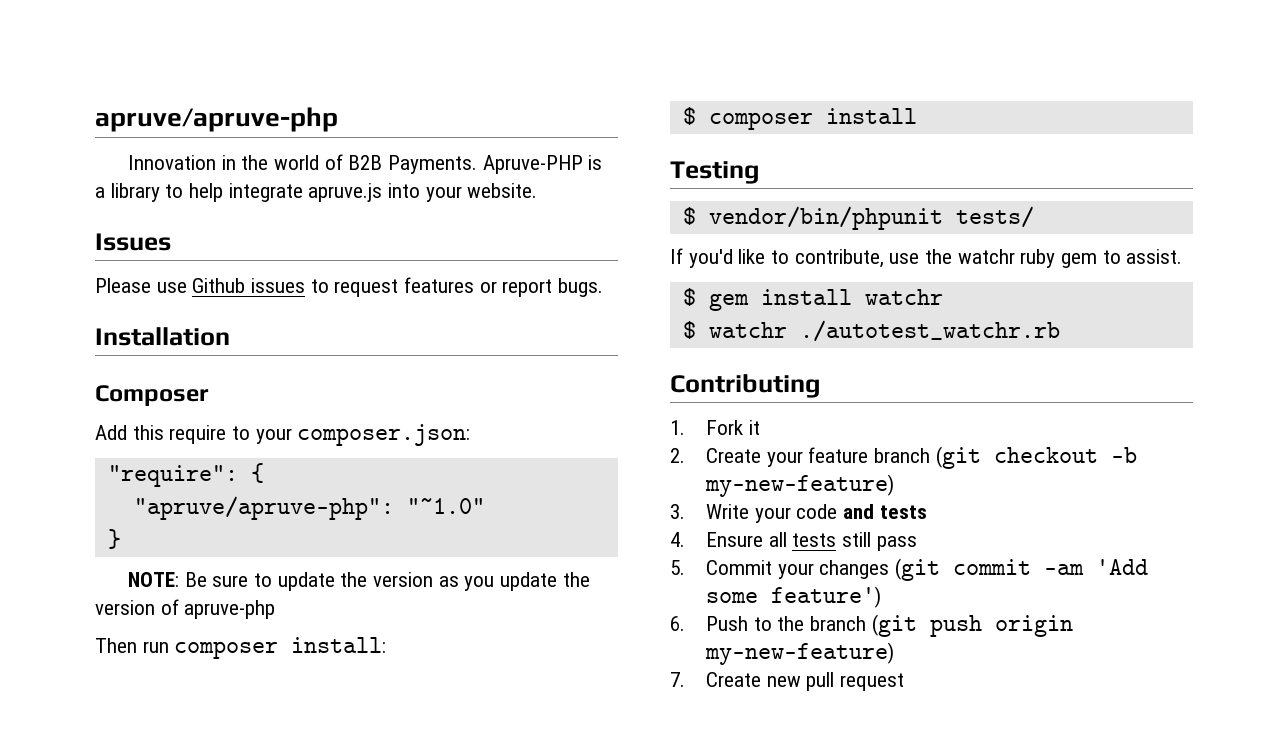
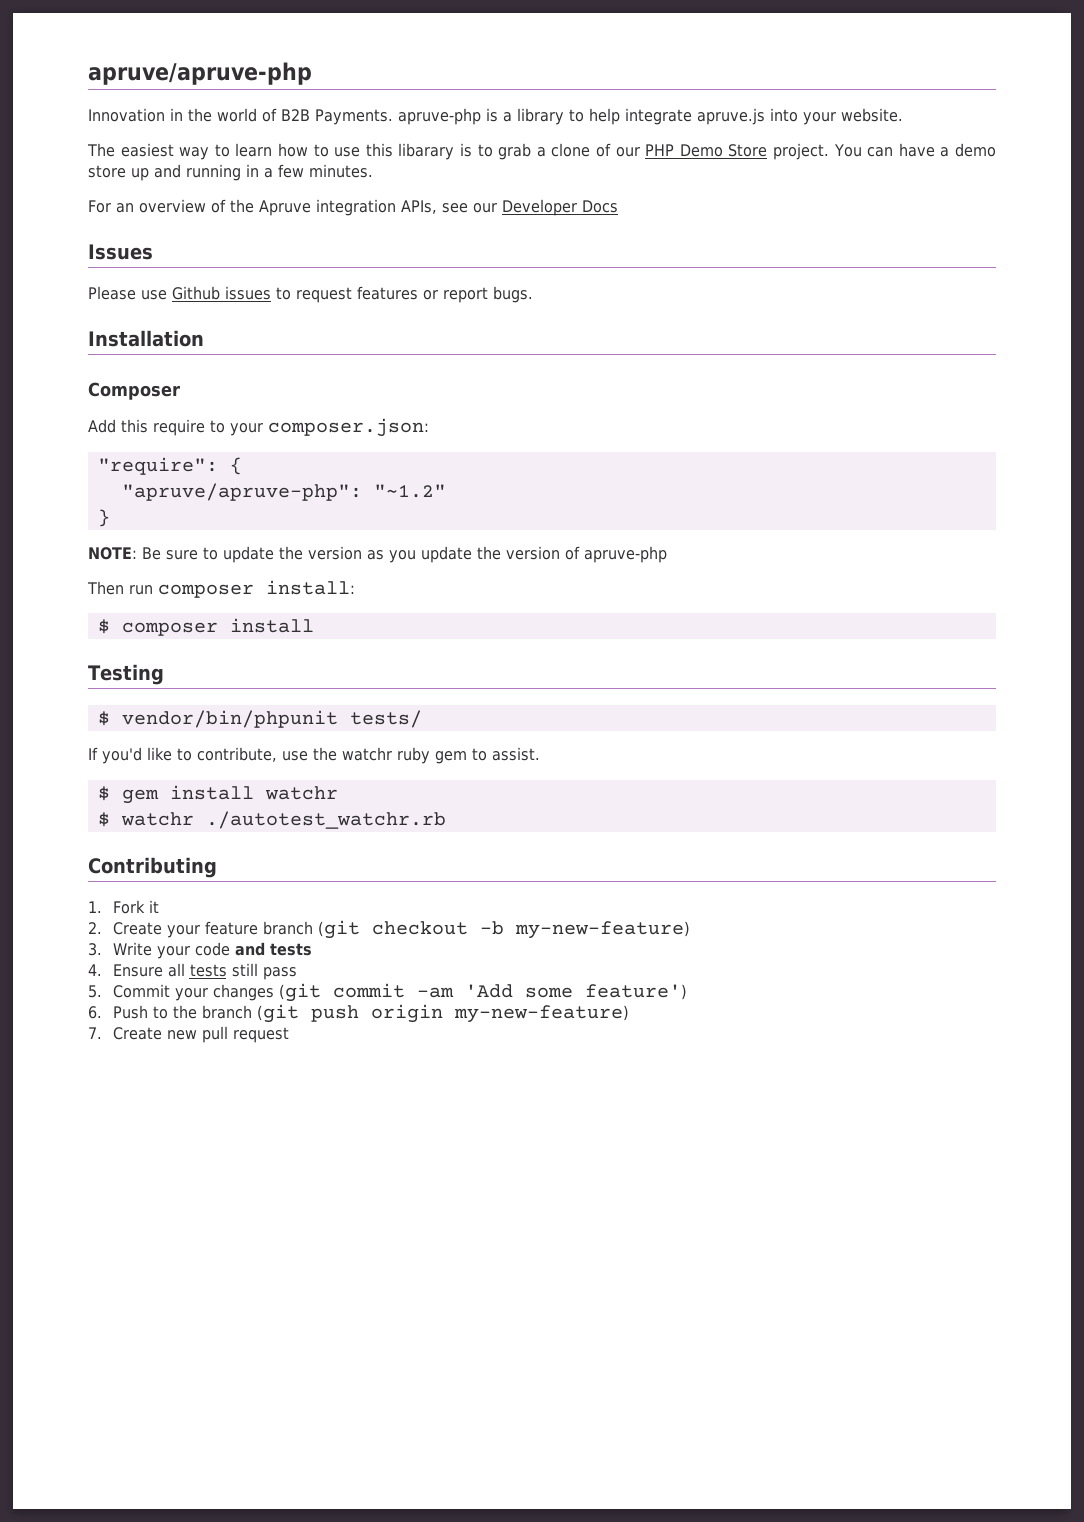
[482,155,583,174] Apruve-PHP -> [398,108,481,125] apruve-php
(538, 190) none -> [87,143,997,160] [88,164,373,181] [88,199,618,216] // The easiest way to learn how to use this libarary is to grab a clone of our PHP Demo Store project. You can have a demo store up and running in a few minutes. // For an overview of the Apruve integration APIs, see our Developer Docs
[406,498,485,514] "~1.0" -> [373,484,446,498] "~1.2"

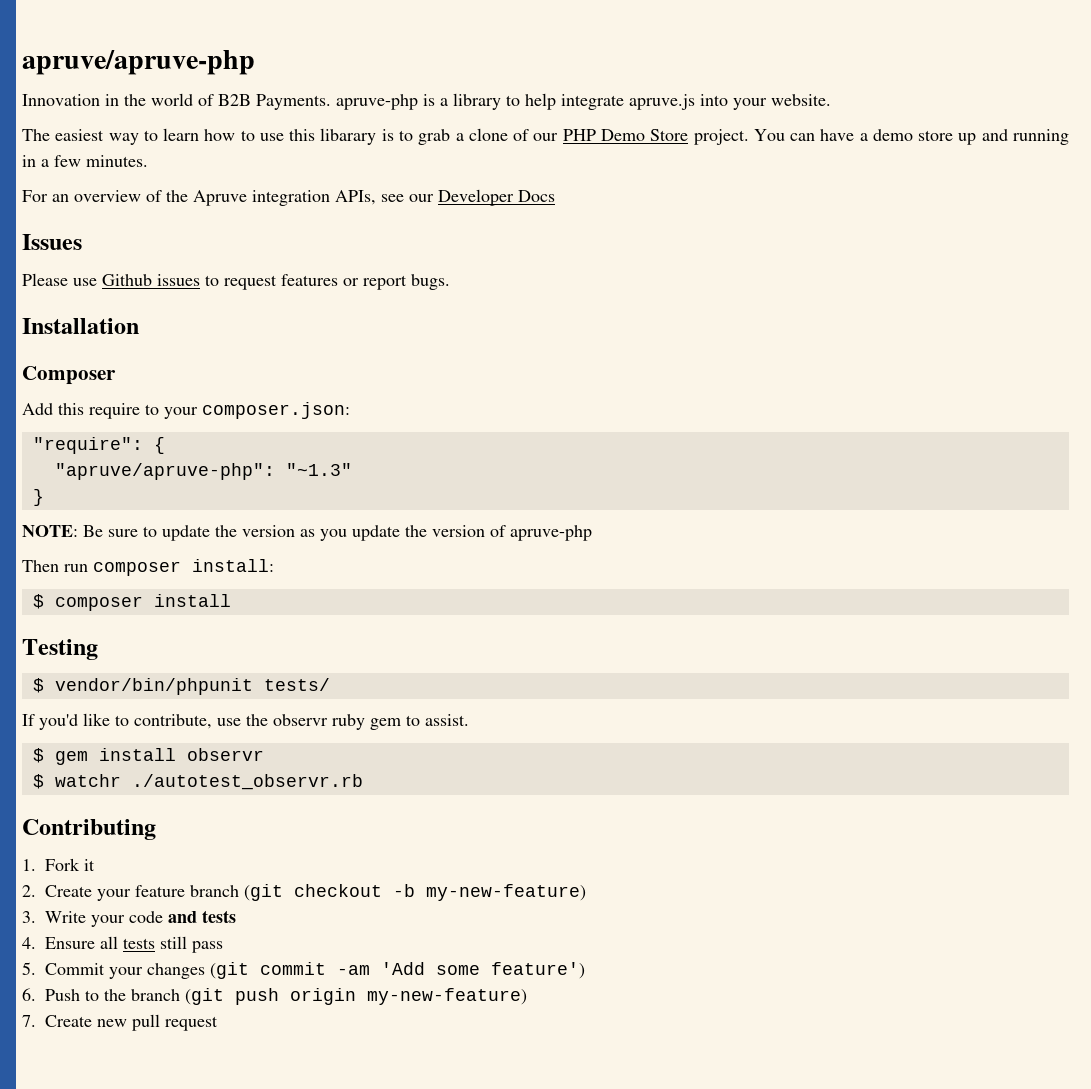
[373,484,446,498] "~1.2" -> [285,463,352,476] "~1.3"
[342,747,392,761] watchr -> [273,714,328,726] observr
[264,786,338,800] watchr -> [186,748,264,761] observr
[205,811,446,829] ./autotest_watchr.rb -> [131,774,363,790] ./autotest_observr.rb

